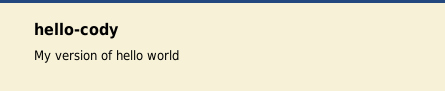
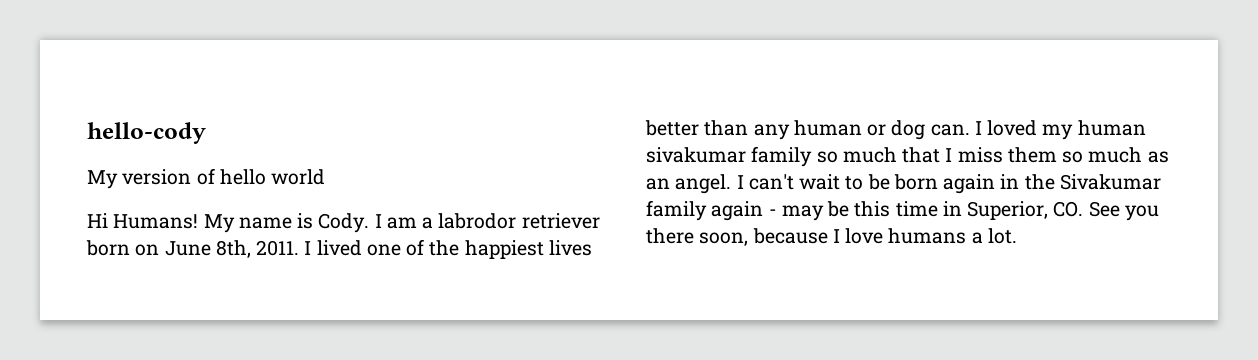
(179, 55) none -> [87,213,600,233] [86,239,592,259] [645,120,1146,140] [646,146,1169,167] [646,174,1161,194] [646,200,1159,221] [646,228,1017,246] // Hi Humans! My name is Cody. I am a labrodor retriever born on June 8th, 2011. I lived one of the happiest lives better than any human or dog can. I loved my human sivakumar family so much that I miss them so much as an angel. I can't wait to be born again in the Sivakumar family again - may be this time in Superior, CO. See you there soon, because I love humans a lot.

